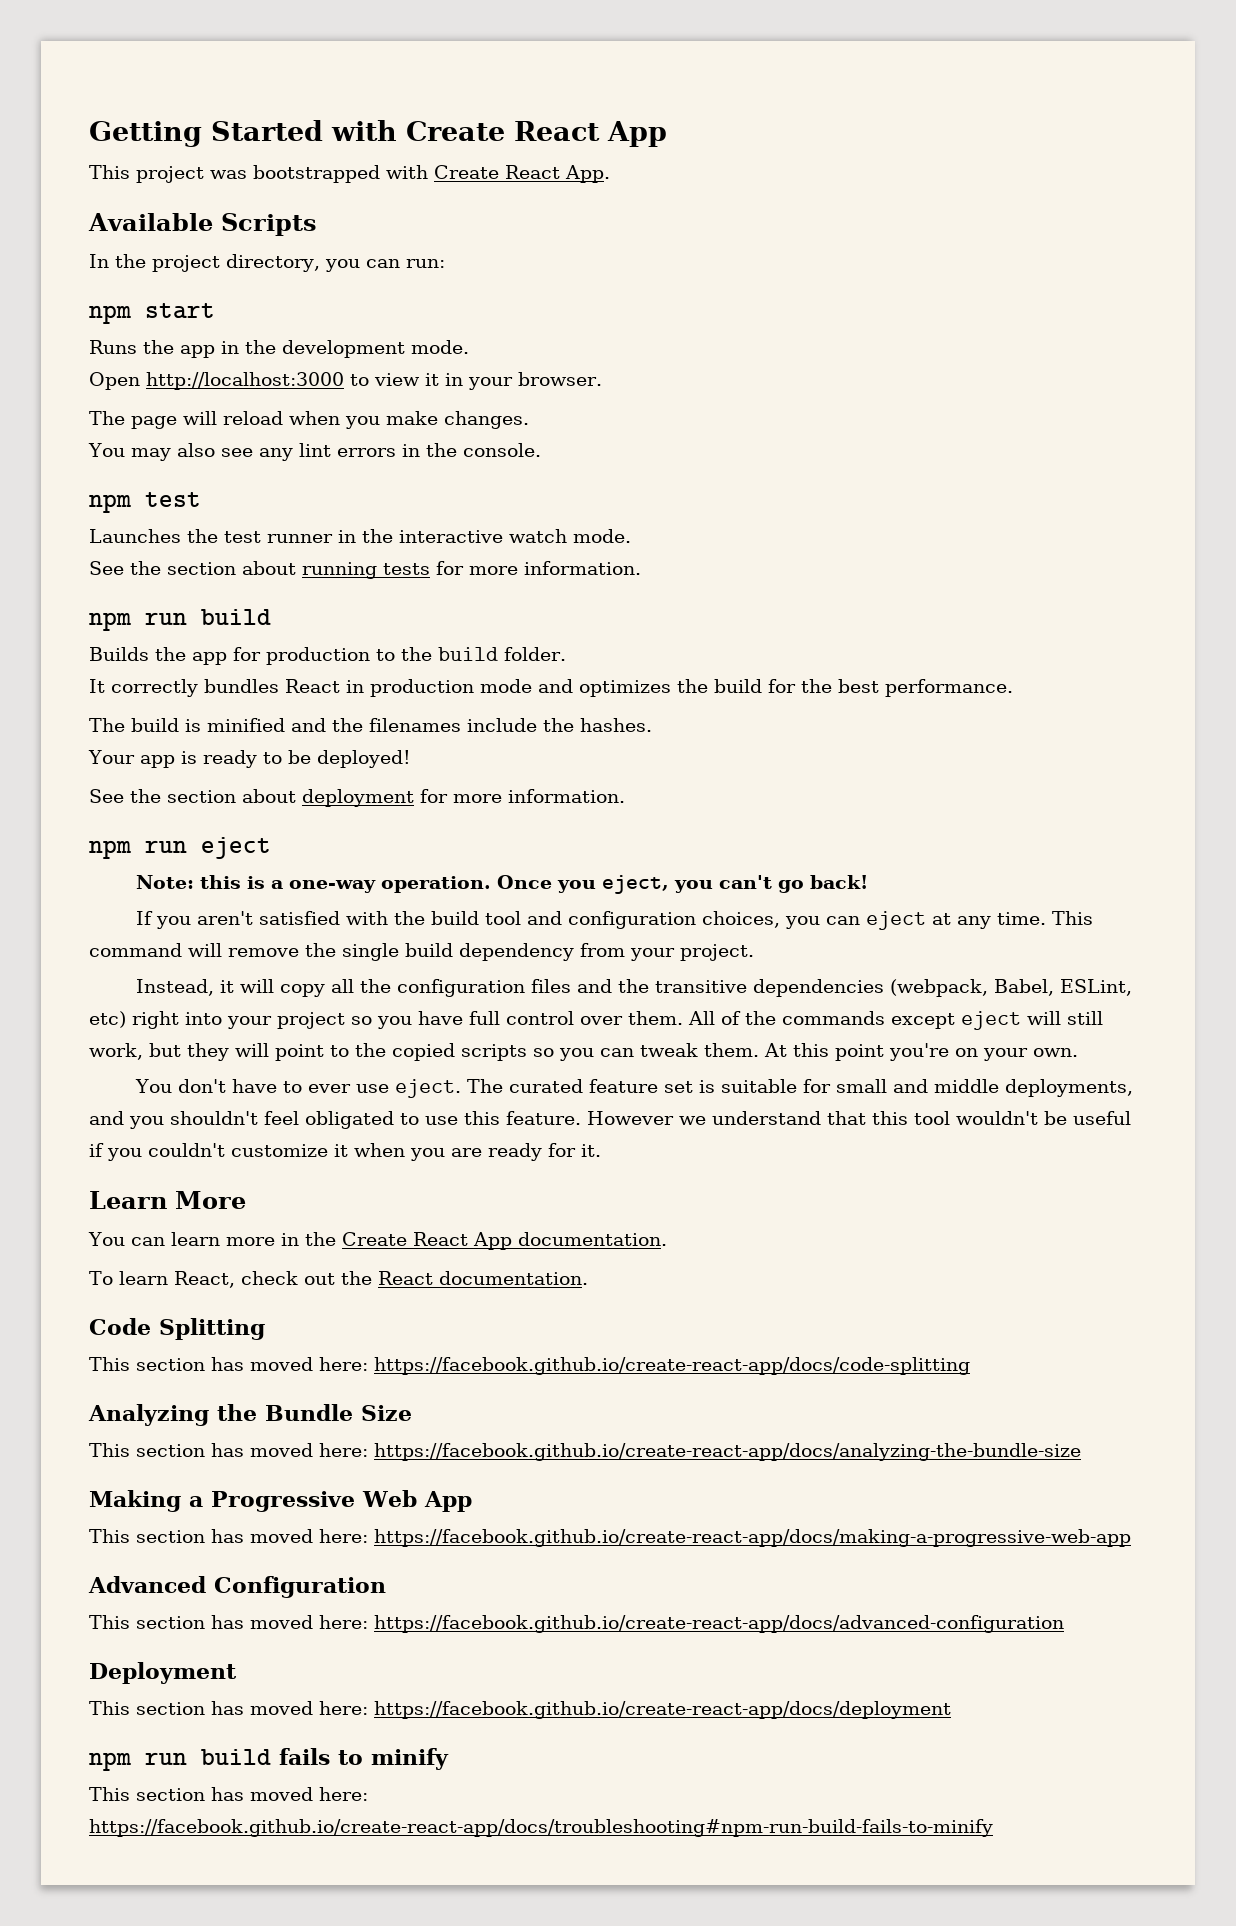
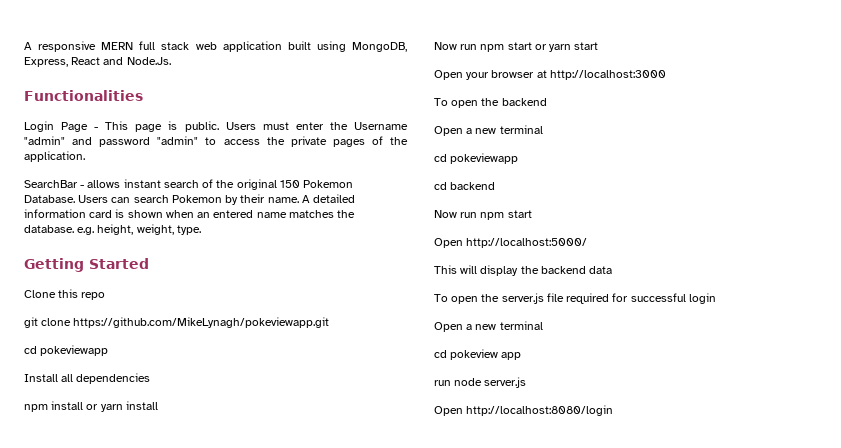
[89,120,667,147] [89,165,610,183] [88,213,317,236] [89,254,445,272] [89,303,215,324] [89,340,469,358] [89,372,602,390] [89,411,529,429] [88,443,541,461] [89,492,201,513] [89,529,631,543] [89,561,641,579] [89,609,271,631] [89,647,566,665] [89,679,1013,697] [89,718,652,732] [88,750,411,768] [89,789,625,807] [89,837,271,859] [135,875,868,894] [135,911,1093,930] [89,943,754,961] [135,979,1132,997] [89,1011,1103,1030] [89,1043,1078,1061] [134,1079,1133,1098] [89,1111,1131,1129] [89,1143,601,1161] [89,1191,246,1209] [88,1232,667,1250] [89,1271,588,1288] [89,1318,265,1340] [89,1357,970,1375] [88,1404,412,1426] [89,1443,1081,1461] [89,1490,472,1512] [89,1529,1131,1547] [88,1576,386,1598] [89,1615,1064,1633] [89,1662,237,1684] [89,1701,951,1719] [89,1748,449,1771] [89,1787,368,1801] [89,1819,993,1837] Getting Started with Create React App // This project was bootstrapped with Create React App. // Available Scripts // In the project directory, you can run: // npm start // Runs the app in the development mode. // Open http://localhost:3000 to view it in your browser. // The page will reload when you make changes. // You may also see any lint errors in the console. // npm test // Launches the test runner in the interactive watch mode. // See the section about running tests for more information. // npm run build // Builds the app for production to the build folder. // It correctly bundles React in production mode and optimizes the build for the best performance. // The build is minified and the filenames include the hashes. // Your app is ready to be deployed! // See the section about deployment for more information. // npm run eject // Note: this is a one-way operation. Once you eject, you can't go back! // If you aren't satisfied with the build tool and configuration choices, you can eject at any time. This command will remove the single build dependency from your project. // Instead, it will copy all the configuration files and the transitive dependencies (webpack, Babel, ESLint, etc) right into your project so you have full control over them. All of the commands except eject will still work, but they will point to the copied scripts so you can tweak them. At this point you're on your own. // You don't have to ever use eject. The curated feature set is suitable for small and middle deployments, and you shouldn't feel obligated to use this feature. However we understand that this tool wouldn't be useful if you couldn't customize it when you are ready for it. // Learn More // You can learn more in the Create React App documentation. // To learn React, check out the React documentation. // Code Splitting // This section has moved here: https://facebook.github.io/create-react-app/docs/code-splitting // Analyzing the Bundle Size // This section has moved here: https://facebook.github.io/create-react-app/docs/analyzing-the-bundle-size // Making a Progressive Web App // This section has moved here: https://facebook.github.io/create-react-app/docs/making-a-progressive-web-app // Advanced Configuration // This section has moved here: https://facebook.github.io/create-react-app/docs/advanced-configuration // Deployment // This section has moved here: https://facebook.github.io/create-react-app/docs/deployment // npm run build fails to minify // This section has moved here: https://facebook.github.io/create-react-app/docs/troubleshooting#npm-run-build-fails-to-minify -> [24,41,407,52] [24,57,171,67] [24,90,143,101] [24,121,408,132] [24,136,409,147] [24,151,85,162] [24,179,354,190] [24,194,356,205] [24,209,356,218] [24,224,201,235] [24,258,149,272] [24,289,106,300] [24,317,330,328] [24,345,109,356] [24,373,151,384] [24,401,158,412] [434,42,599,52] [434,70,666,80] [434,98,547,108] [434,125,543,136] [434,153,519,164] [434,182,496,190] [434,210,532,220] [434,238,588,248] [434,265,613,276] [434,293,716,304] [434,321,543,332] [434,349,522,360] [434,377,527,388] [434,405,614,416] A responsive MERN full stack web application built using MongoDB, Express, React and Node.Js. // Functionalities // Login Page - This page is public. Users must enter the Username "admin" and password "admin" to access the private pages of the application. // SearchBar - allows instant search of the original 150 Pokemon Database. Users can search Pokemon by their name. A detailed information card is shown when an entered name matches the database. e.g. height, weight, type. // Getting Started // Clone this repo // git clone https://github.com/MikeLynagh/pokeviewapp.git // cd pokeviewapp // Install all dependencies // npm install or yarn install // Now run npm start or yarn start // Open your browser at http://localhost:3000 // To open the backend // Open a new terminal // cd pokeviewapp // cd backend // Now run npm start // Open http://localhost:5000/ // This will display the backend data // To open the server.js file required for successful login // Open a new terminal // cd pokeview app // run node server.js // Open http://localhost:8080/login

